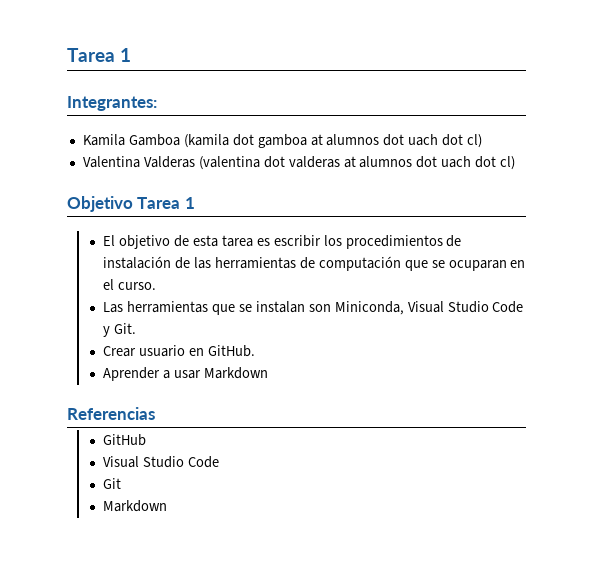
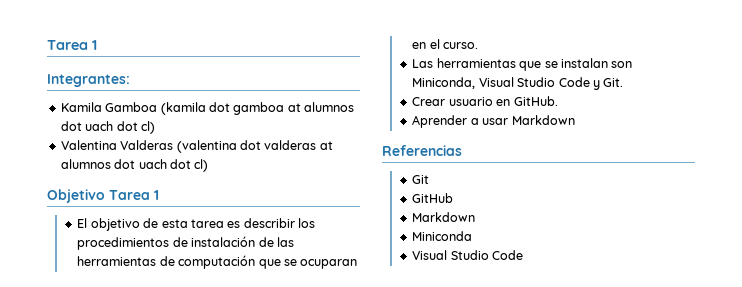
[273,235,321,247] escribir -> [243,218,295,228] describir
(155, 413) none -> [412,175,430,184] // Git
[103,456,220,468] [103,478,122,489] [103,500,168,512] // Visual Studio Code // Git // Markdown -> [412,212,476,222] [412,231,473,241] [412,250,524,260] // Markdown // Miniconda // Visual Studio Code

